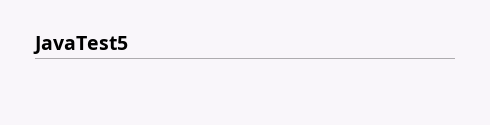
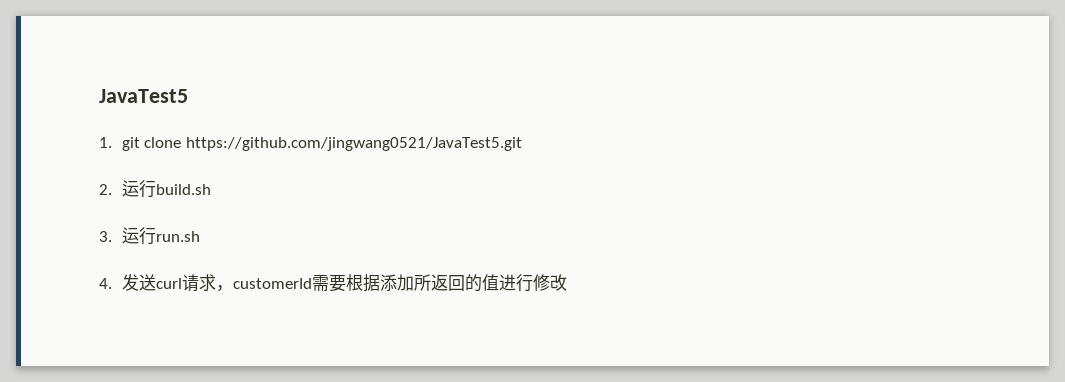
(128, 45) none -> [99,137,522,151] [99,180,211,198] [99,227,200,245] [99,274,567,292] // 1. git clone https://github.com/jingwang0521/JavaTest5.git // 2.运行build.sh // 3.运行run.sh // 4.发送curl请求，customerId需要根据添加所返回的值进行修改

